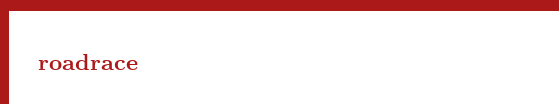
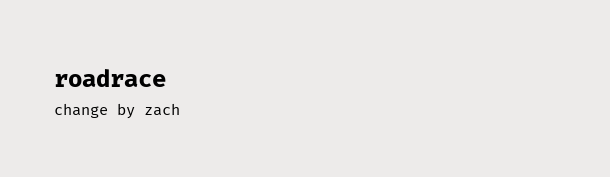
(138, 62) none -> [54,103,180,119] // change by zach

